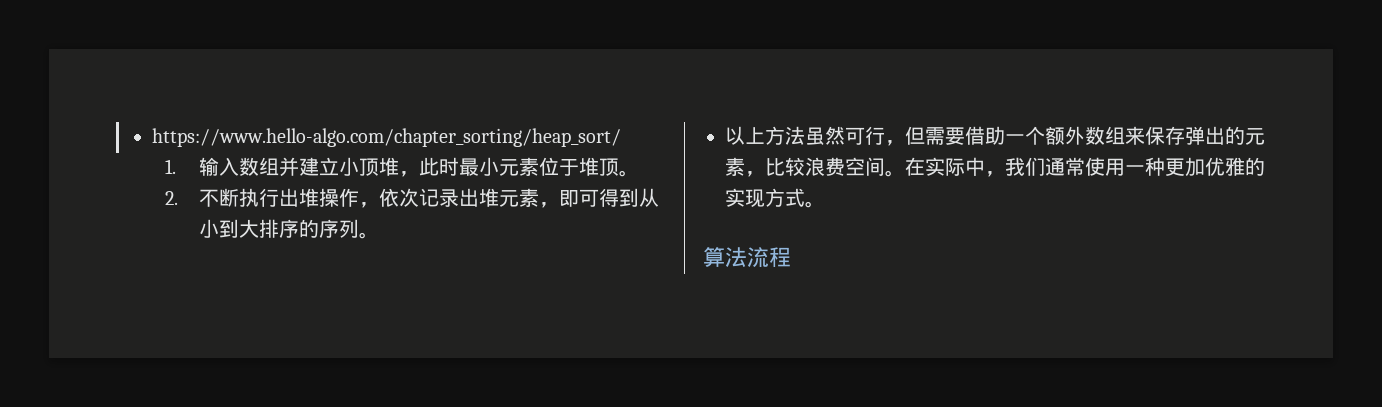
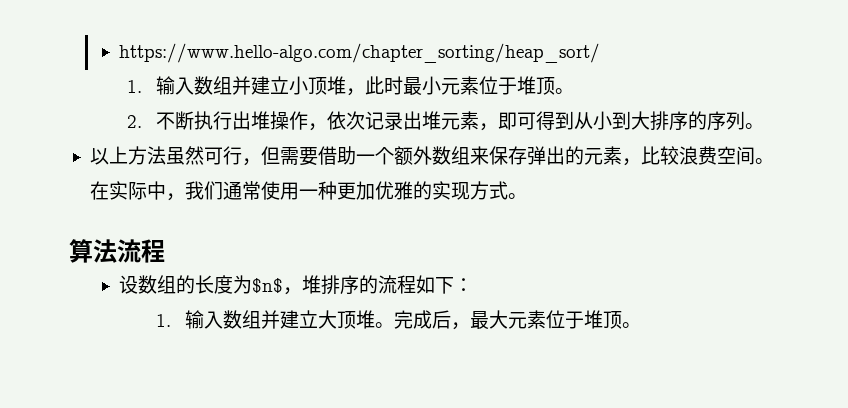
(791, 257) none -> [118,275,473,295] [156,310,642,330] // 设数组的长度为$n$，堆排序的流程如下： // 1.输入数组并建立大顶堆。完成后，最大元素位于堆顶。

